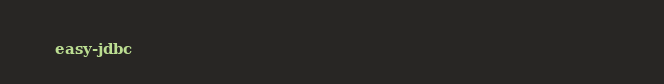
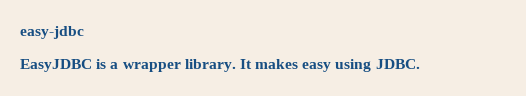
(132, 50) none -> [20,59,420,72] // EasyJDBC is a wrapper library. It makes easy using JDBC.

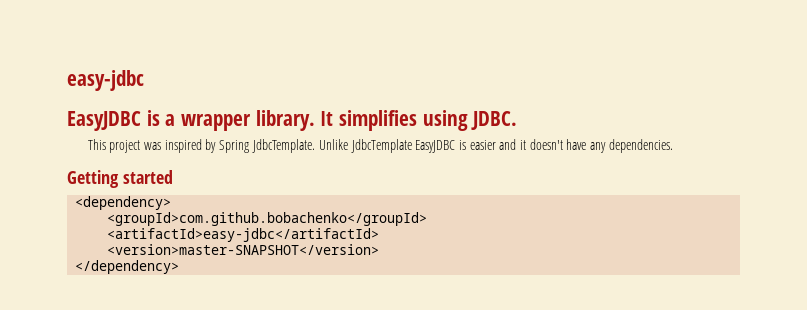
[255,59,332,72] makes easy -> [339,110,418,131] simplifies
(420, 64) none -> [87,139,673,153] [67,170,173,188] [75,196,172,210] [107,212,428,226] [107,228,380,242] [107,244,380,255] [75,260,180,274] // This project was inspired by Spring JdbcTemplate. Unlike JdbcTemplate EasyJDBC is easier and it doesn't have any dependencies. // Getting started // <dependency> // <groupId>com.github.bobachenko</groupId> // <artifactId>easy-jdbc</artifactId> // <version>master-SNAPSHOT</version> // </dependency>

